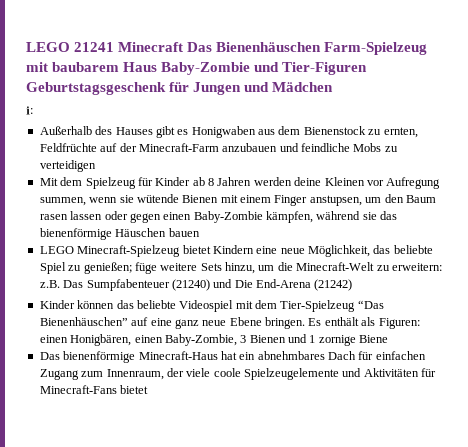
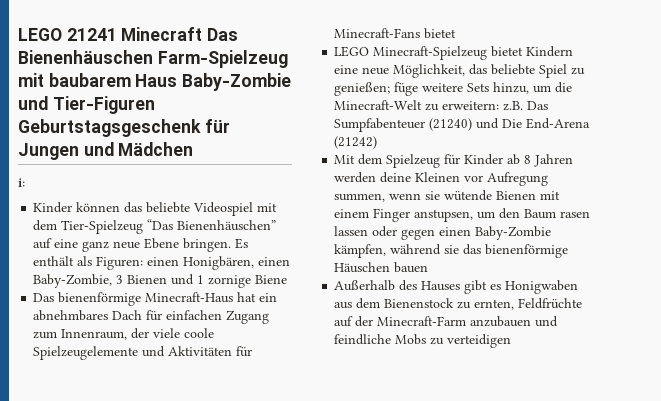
[39,126,418,138] [39,143,398,152] [39,160,96,172] [39,177,441,189] [39,194,436,206] [39,211,398,223] [39,228,200,240] [39,245,433,257] [39,262,442,274] [39,279,353,291] // Außerhalb des Hauses gibt es Honigwaben aus dem Bienenstock zu ernten, Feldfrüchte auf der Minecraft-Farm anzubauen und feindliche Mobs zu verteidigen // Mit dem Spielzeug für Kinder ab 8 Jahren werden deine Kleinen vor Aufregung summen, wenn sie wütende Bienen mit einem Finger anstupsen, um den Baum rasen lassen oder gegen einen Baby-Zombie kämpfen, während sie das bienenförmige Häuschen bauen // LEGO Minecraft-Spielzeug bietet Kindern eine neue Möglichkeit, das beliebte Spiel zu genießen; füge weitere Sets hinzu, um die Minecraft-Welt zu erweitern: z.B. Das Sumpfabenteuer (21240) und Die End-Arena (21242) -> (25, 182) none
(149, 389) none -> [334,46,574,60] [334,64,586,78] [334,82,573,96] [334,100,549,111] [334,118,591,132] [334,136,378,149] [334,154,574,168] [334,172,549,186] [334,190,561,202] [334,208,591,222] [334,226,552,240] [334,244,569,258] [334,262,429,273] [334,280,579,294] [334,298,583,310] [334,316,559,327] [334,334,512,348] // LEGO Minecraft-Spielzeug bietet Kindern eine neue Möglichkeit, das beliebte Spiel zu genießen; füge weitere Sets hinzu, um die Minecraft-Welt zu erweitern: z.B. Das Sumpfabenteuer (21240) und Die End-Arena (21242) // Mit dem Spielzeug für Kinder ab 8 Jahren werden deine Kleinen vor Aufregung summen, wenn sie wütende Bienen mit einem Finger anstupsen, um den Baum rasen lassen oder gegen einen Baby-Zombie kämpfen, während sie das bienenförmige Häuschen bauen // Außerhalb des Hauses gibt es Honigwaben aus dem Bienenstock zu ernten, Feldfrüchte auf der Minecraft-Farm anzubauen und feindliche Mobs zu verteidigen

